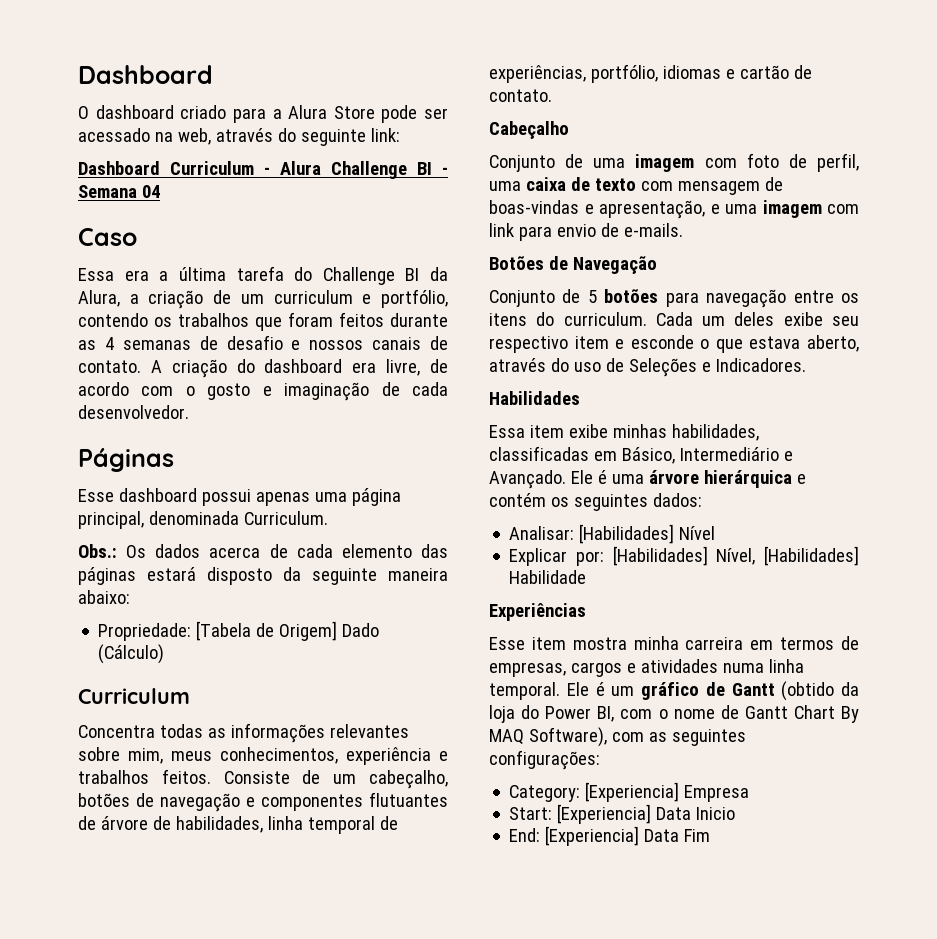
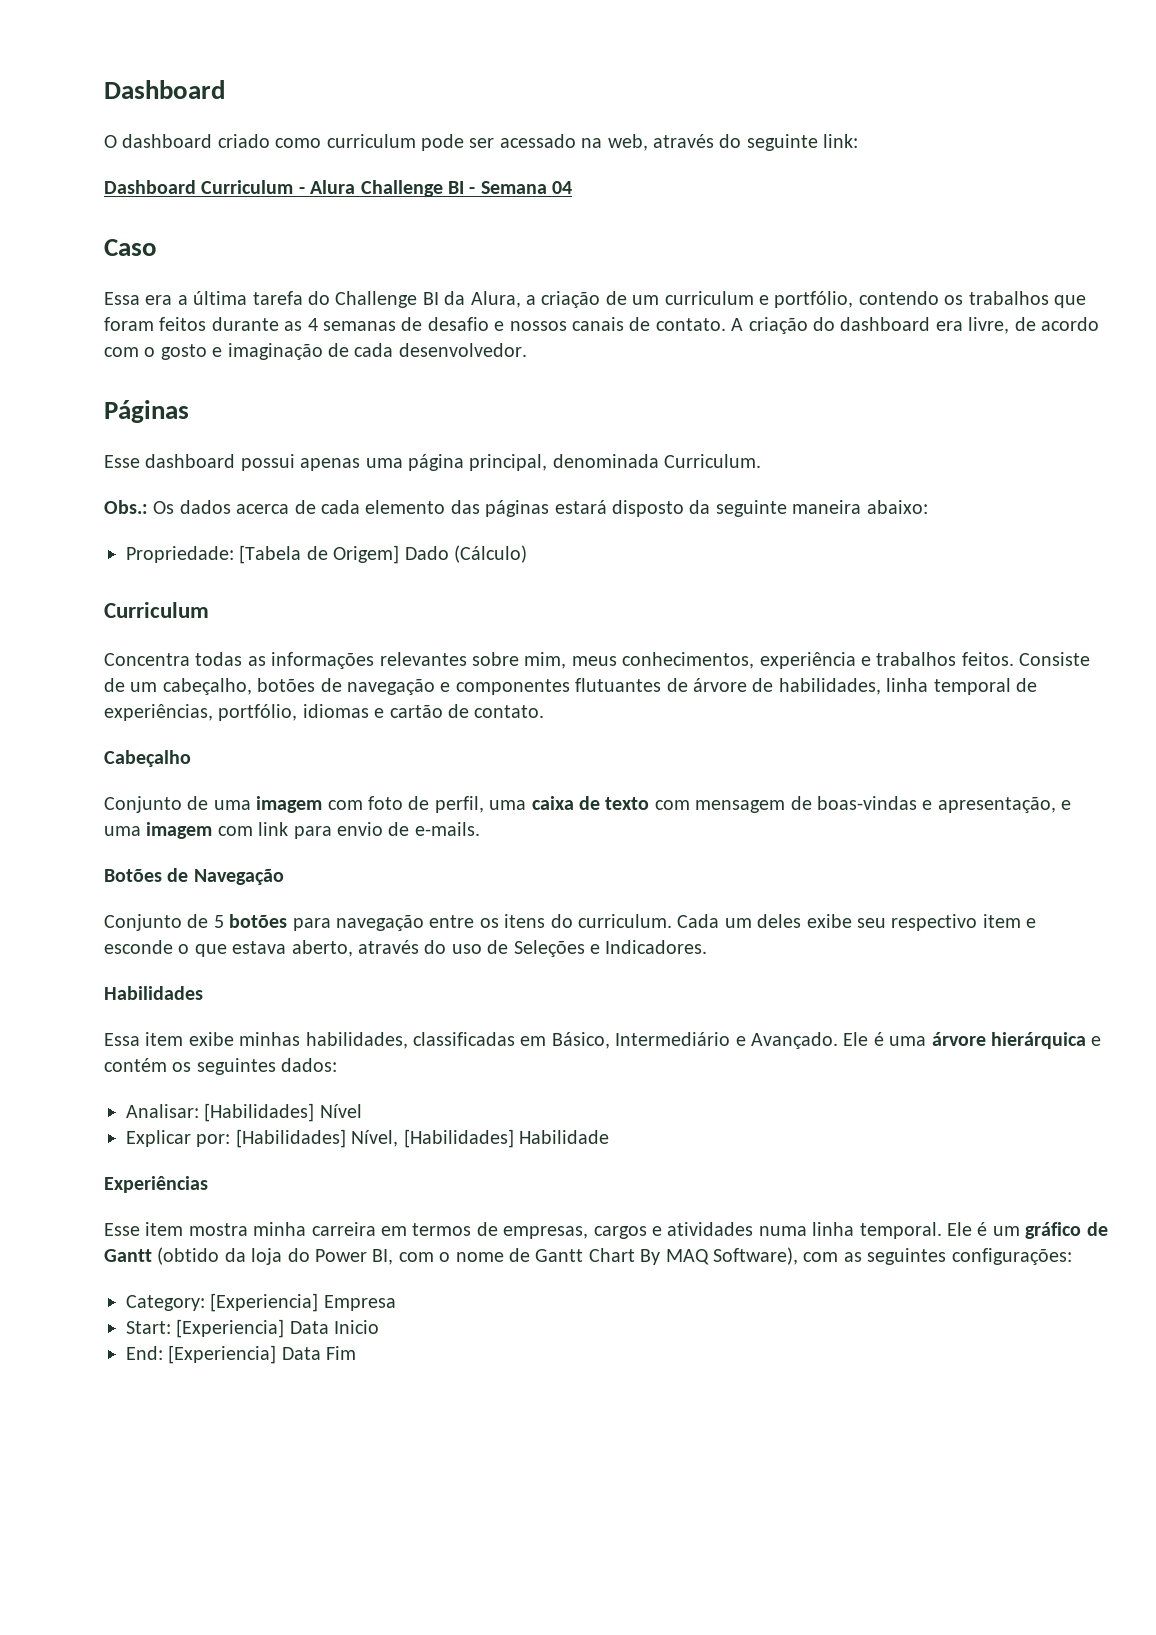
[232,105,375,123] para a Alura Store -> [275,134,416,148] como curriculum

